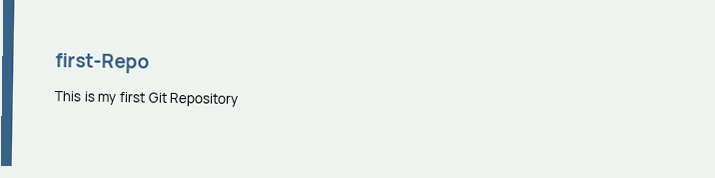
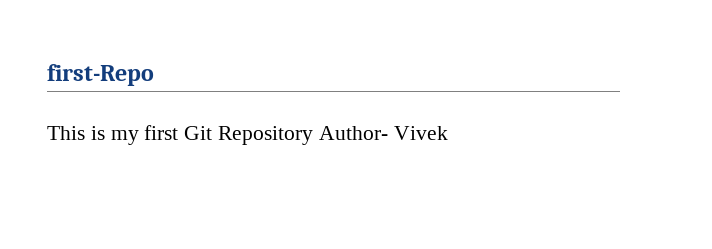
(239, 100) none -> [318,126,448,140] Author- Vivek

